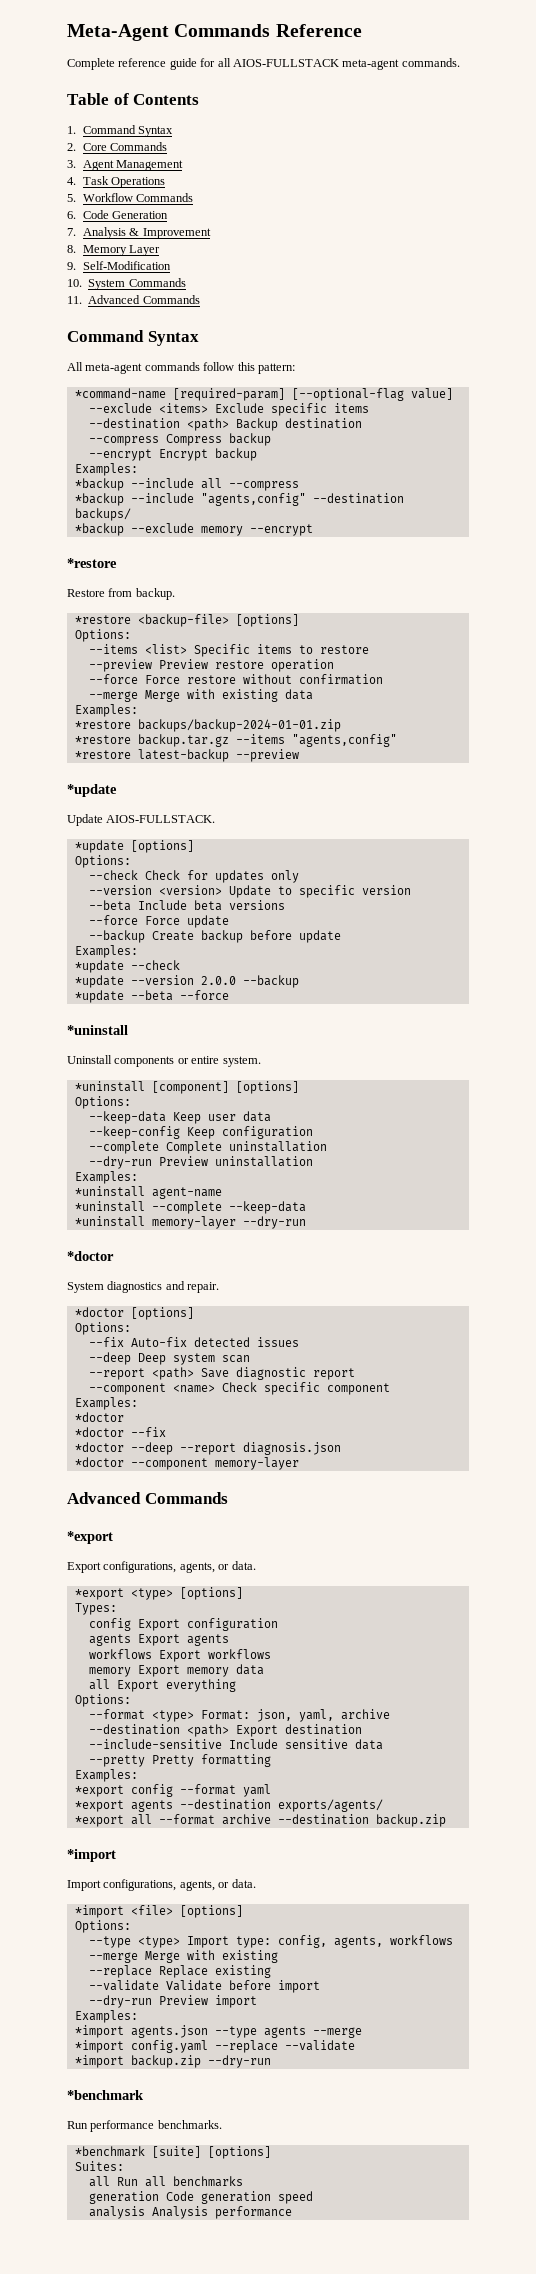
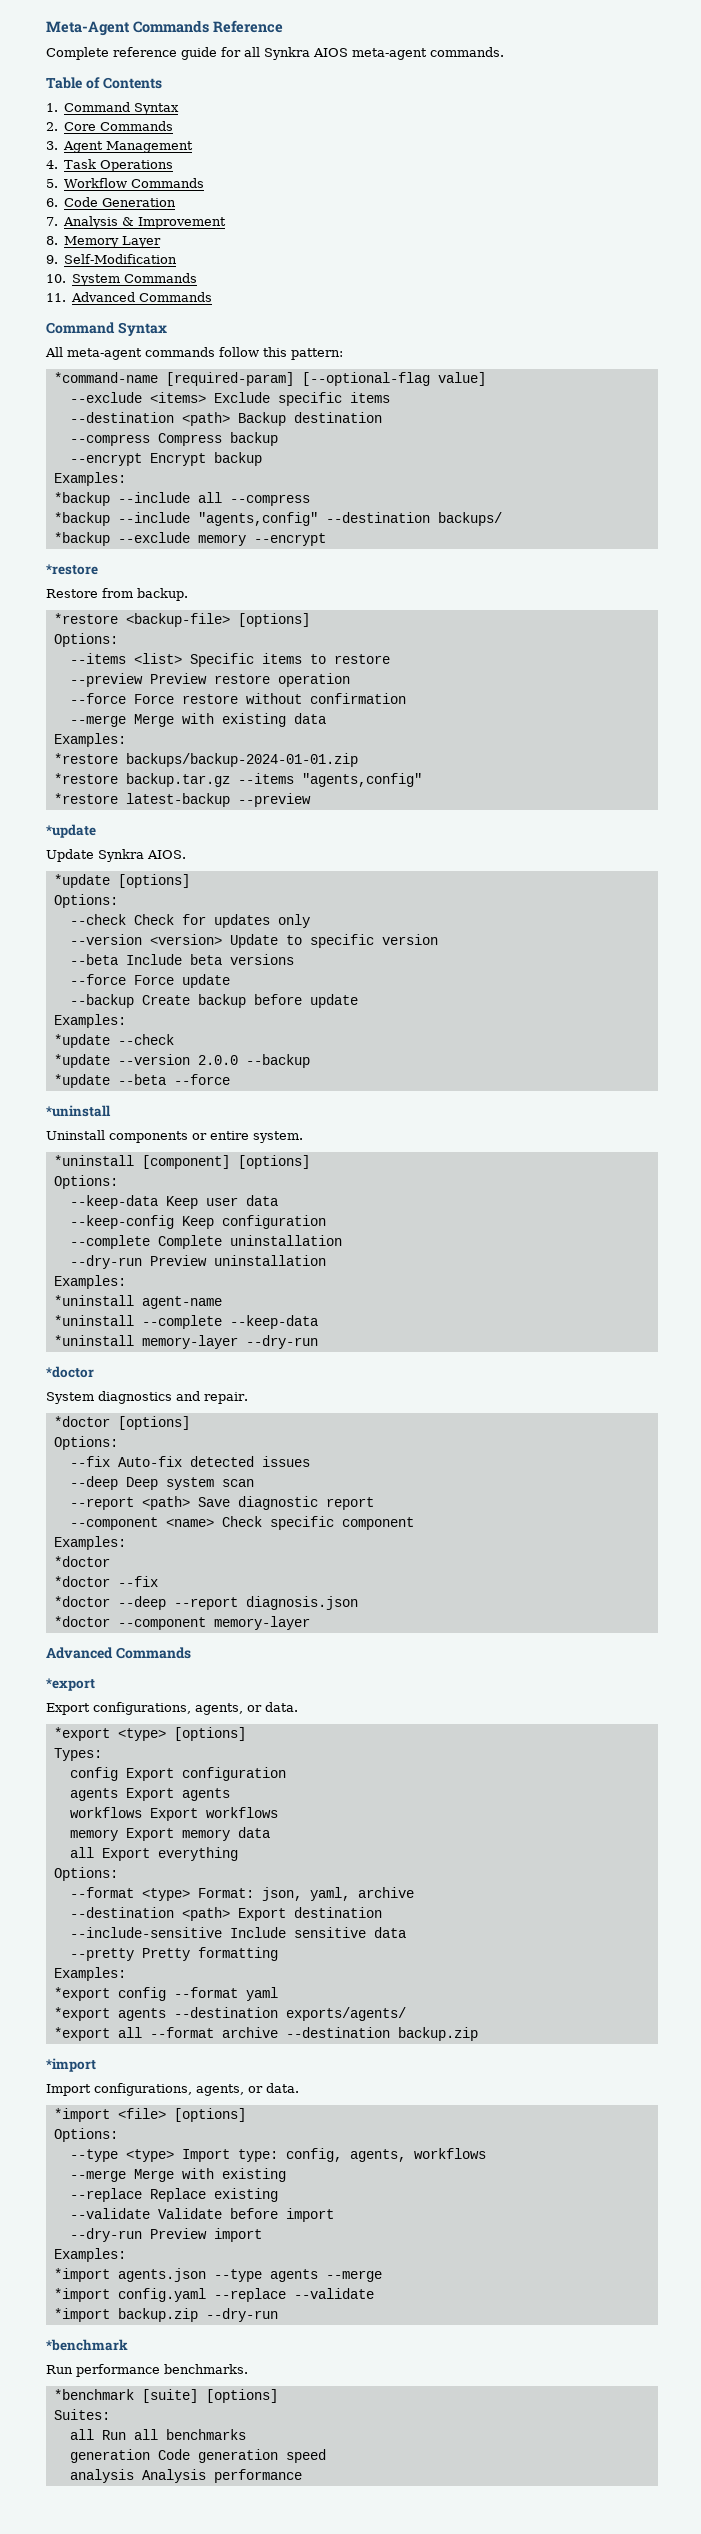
[232,59,339,67] AIOS-FULLSTACK -> [264,47,348,60] Synkra AIOS
[106,815,216,823] AIOS-FULLSTACK. -> [98,849,186,862] Synkra AIOS.

